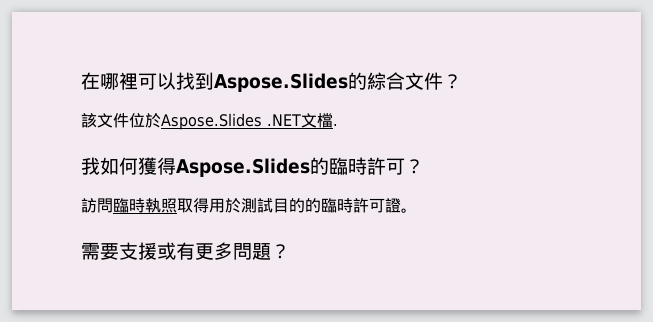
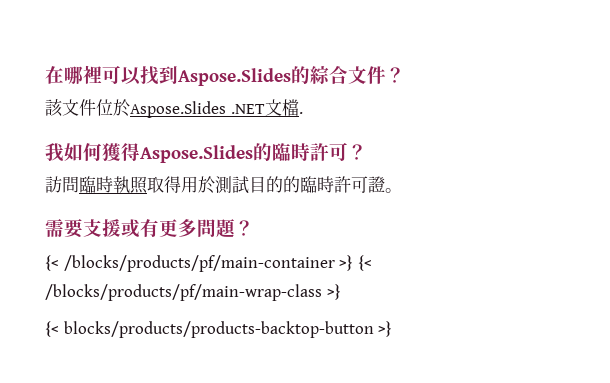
(290, 251) none -> [45,255,372,272] [45,284,341,301] [45,321,393,338] // {< /blocks/products/pf/main-container >} {< /blocks/products/pf/main-wrap-class >} // {< blocks/products/products-backtop-button >}

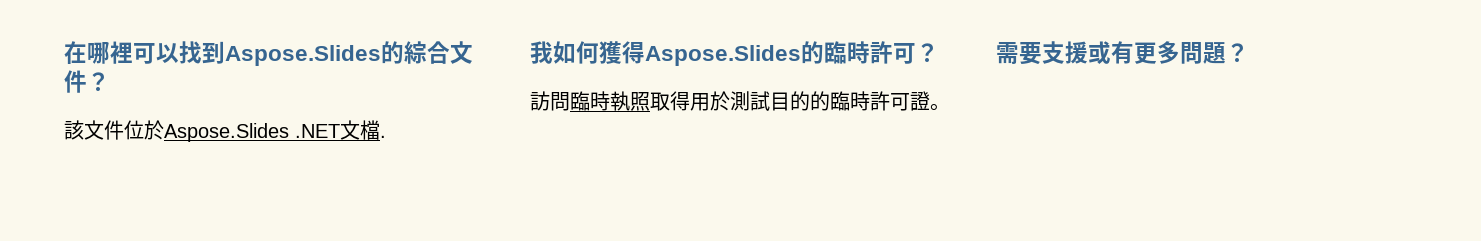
[45,255,372,272] [45,284,341,301] [45,321,393,338] // {< /blocks/products/pf/main-container >} {< /blocks/products/pf/main-wrap-class >} // {< blocks/products/products-backtop-button >} -> (1249, 52) none

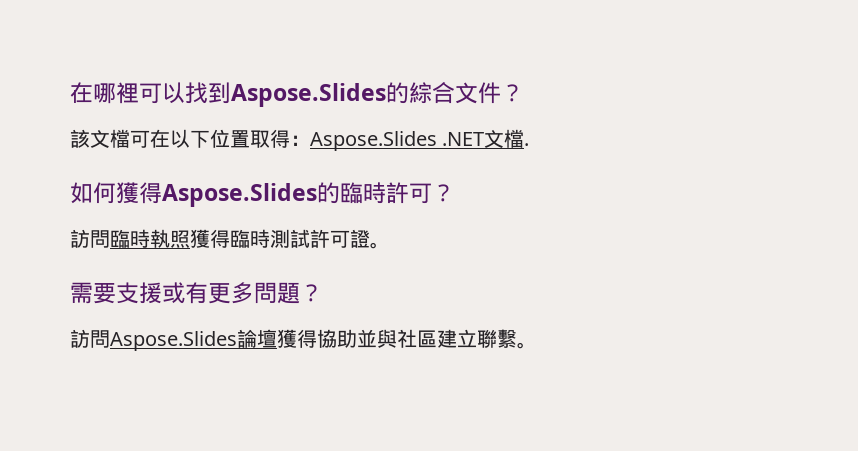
[104,120,164,140] 件位於 -> [110,129,310,148] 檔可在以下位置取得：
[530,41,553,64] 我 -> (530, 144) none
[650,91,870,111] 取得用於測試目的的臨時 -> [190,229,310,248] 獲得臨時測試
(1249, 52) none -> [70,329,537,351] // 訪問Aspose.Slides論壇獲得協助並與社區建立聯繫。

